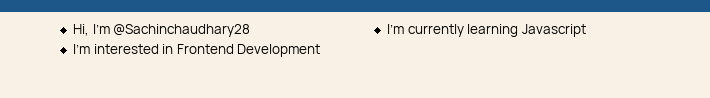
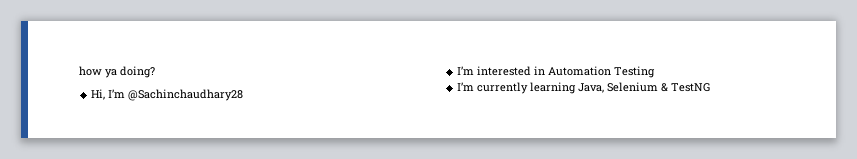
(72, 30) none -> [79,66,155,78] how ya doing? //
[176,44,321,57] Frontend Development -> [548,66,656,78] Automation Testing
[521,24,586,37] Javascript -> [578,82,711,93] Java, Selenium & TestNG

